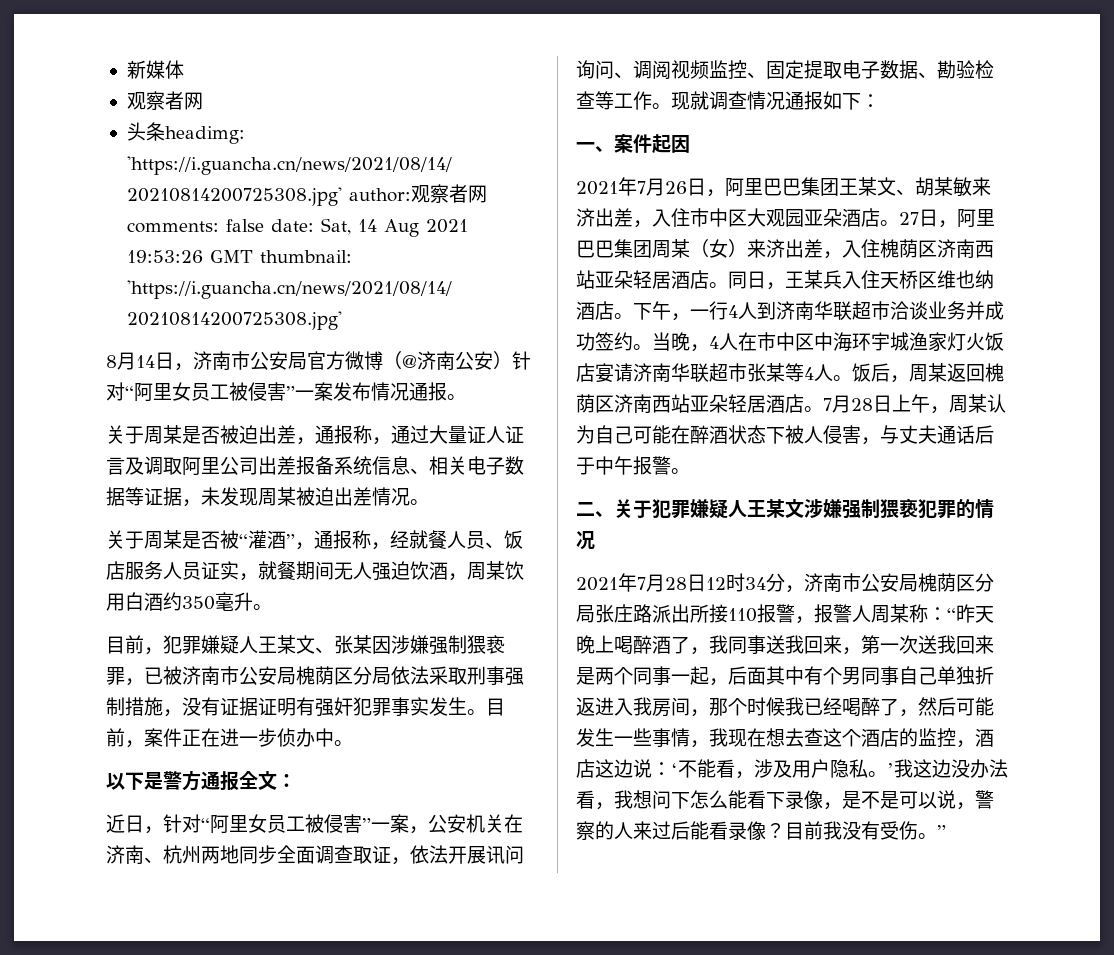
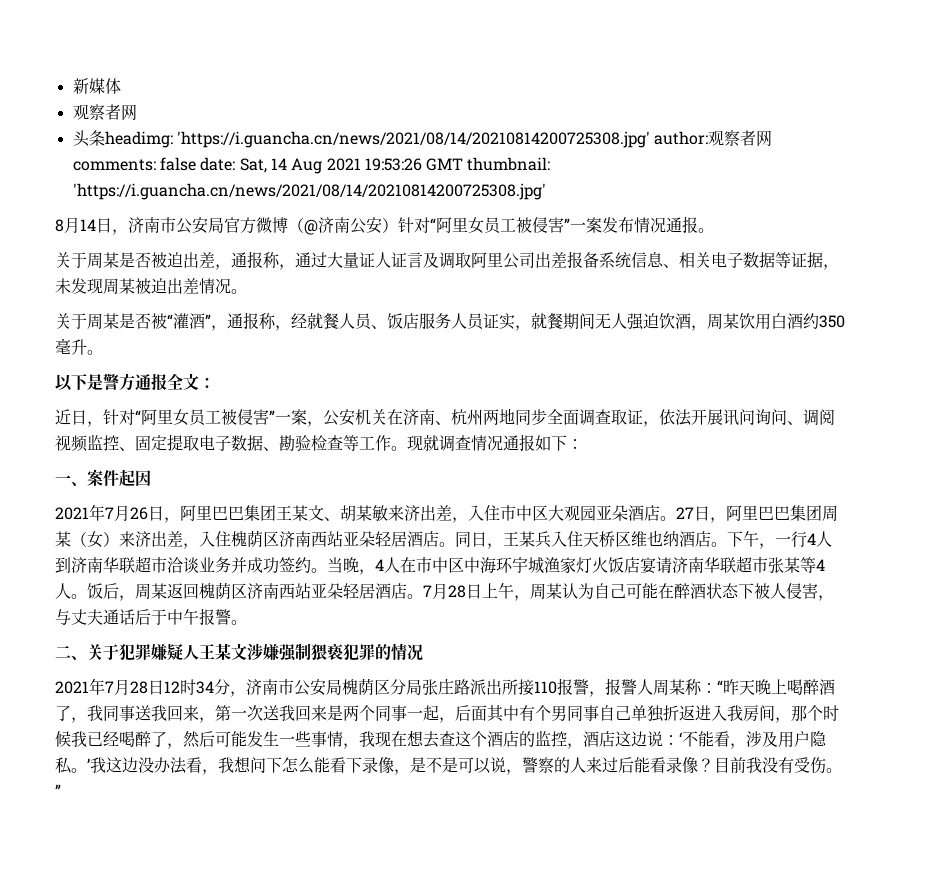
[106,635,505,655] [106,666,524,686] [106,697,505,717] [106,728,353,748] // 目前，犯罪嫌疑人王某文、张某因涉嫌强制猥亵罪，已被济南市公安局槐荫区分局依法采取刑事强制措施，没有证据证明有强奸犯罪事实发生。目前，案件正在进一步侦办中。 -> (103, 352) none

